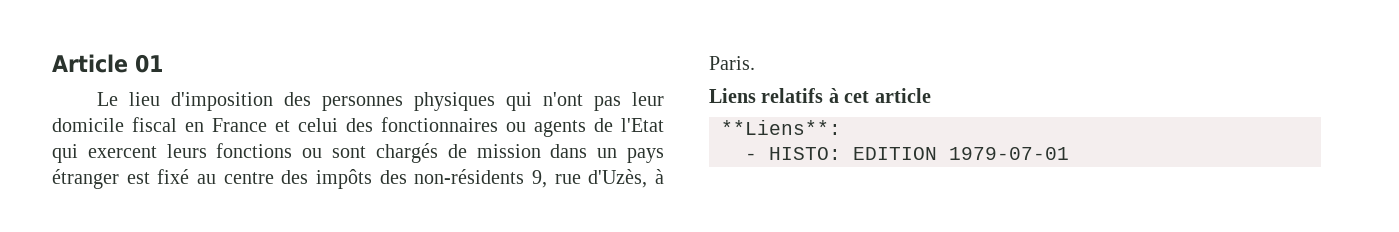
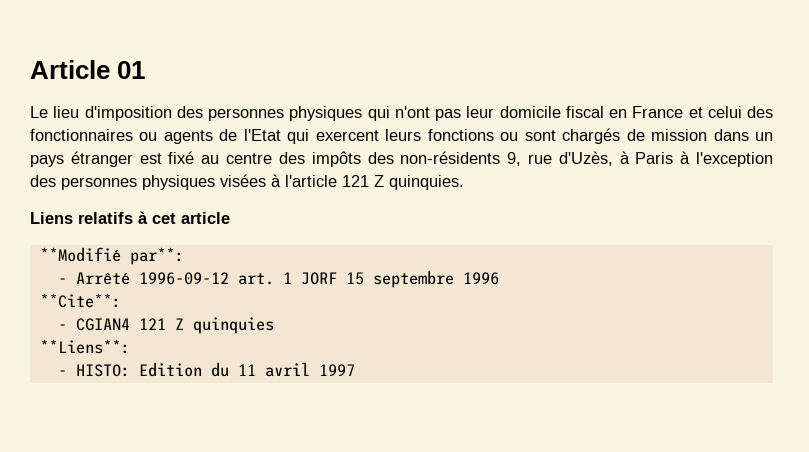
[709,56,755,70] Paris. -> [635,151,773,167] [30,174,464,190] Paris à l'exception des personnes physiques visées à l'article 121 Z quinquies.
[721,120,841,135] [745,147,1069,160] **Liens**: // - HISTO: EDITION 1979-07-01 -> [39,247,184,265] [57,270,499,288] [39,293,121,308] [57,317,274,334] [39,339,130,354] [57,362,355,377] **Modifié par**: // - Arrêté 1996-09-12 art. 1 JORF 15 septembre 1996 // **Cite**: // - CGIAN4 121 Z quinquies // **Liens**: // - HISTO: Edition du 11 avril 1997

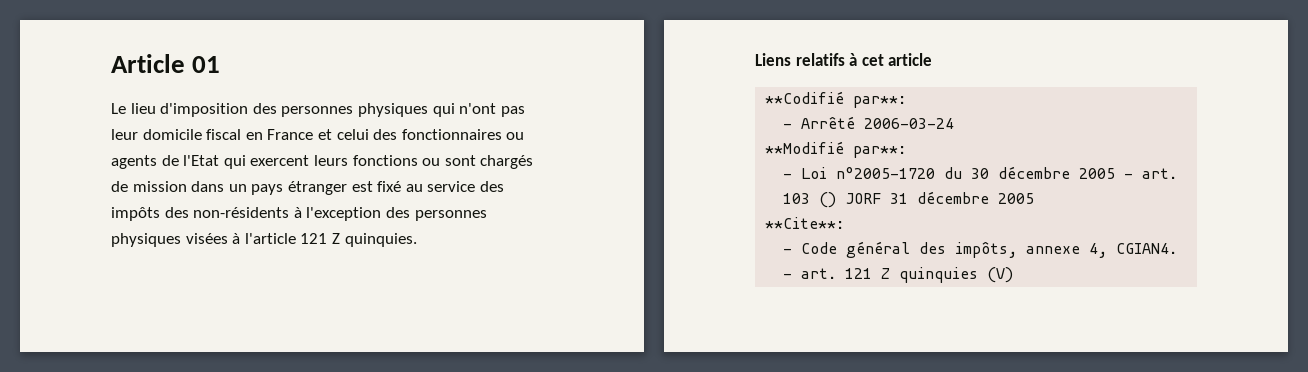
[226,153,273,164] centre -> [427,181,476,192] service
[507,151,674,166] 9, rue d'Uzès, à Paris -> (290, 212) none
[39,247,184,265] [57,270,499,288] [39,293,121,308] [57,317,274,334] [39,339,130,354] [57,362,355,377] **Modifié par**: // - Arrêté 1996-09-12 art. 1 JORF 15 septembre 1996 // **Cite**: // - CGIAN4 121 Z quinquies // **Liens**: // - HISTO: Edition du 11 avril 1997 -> [765,91,907,108] [783,116,955,129] [765,141,907,158] [783,166,1178,179] [783,191,1035,208] [765,217,845,229] [783,241,1178,258] [783,267,1014,283] **Codifié par**: // - Arrêté 2006-03-24 // **Modifié par**: // - Loi n°2005-1720 du 30 décembre 2005 - art. 103 () JORF 31 décembre 2005 // **Cite**: // - Code général des impôts, annexe 4, CGIAN4. - art. 121 Z quinquies (V)

